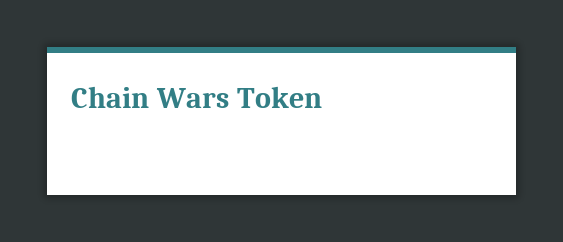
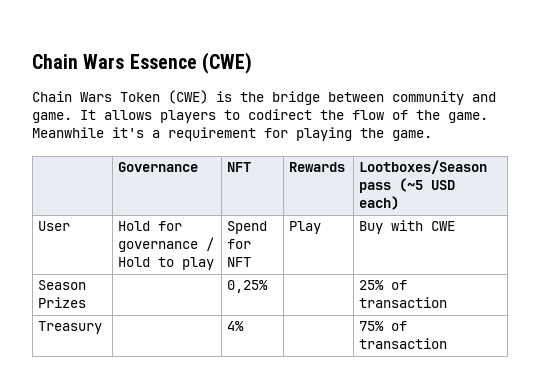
[71,86,322,108] Chain Wars Token -> [32,52,252,74] [32,90,496,105] [32,109,488,123] [32,127,432,141] [118,162,199,172] [227,162,252,172] [289,162,346,172] [359,160,488,174] [359,178,456,193] [359,196,400,210] [38,221,71,231] [118,221,183,231] [118,237,215,252] [118,257,215,270] [227,221,268,234] [227,239,252,249] [227,257,252,267] [289,221,322,234] [359,220,456,234] [38,280,87,290] [38,297,87,308] [227,280,269,293] [359,280,408,290] [359,297,448,308] [38,321,103,334] [227,321,245,331] [359,321,408,331] [359,338,448,349] Chain Wars Essence (CWE) // Chain Wars Token (CWE) is the bridge between community and game. It allows players to codirect the flow of the game. Meanwhile it's a requirement for playing the game. // | Governance | NFT | Rewards | Lootboxes/Season pass (~5 USD each) // User | Hold for governance / Hold to play | Spend for NFT | Play | Buy with CWE // Season Prizes | | 0,25% | | 25% of transaction // Treasury | | 4% | | 75% of transaction

